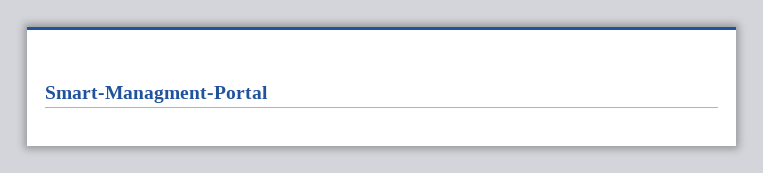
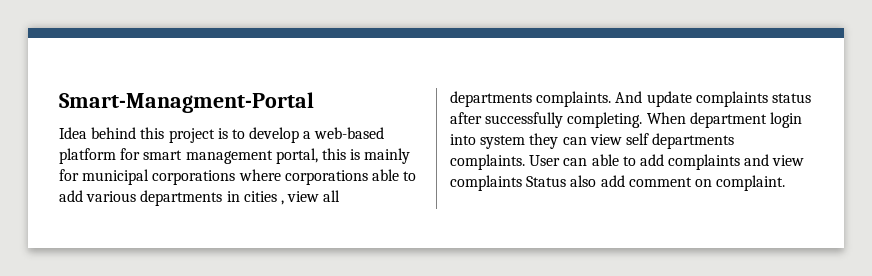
(268, 94) none -> [59,127,385,143] [59,148,411,164] [59,169,417,185] [59,190,341,206] [450,91,811,107] [450,112,802,128] [450,133,735,149] [450,154,805,170] [450,175,786,191] // Idea behind this project is to develop a web-based platform for smart management portal, this is mainly for municipal corporations where corporations able to add various departments in cities , view all departments complaints. And update complaints status after successfully completing. When department login into system they can view self departments complaints. User can able to add complaints and view complaints Status also add comment on complaint.

